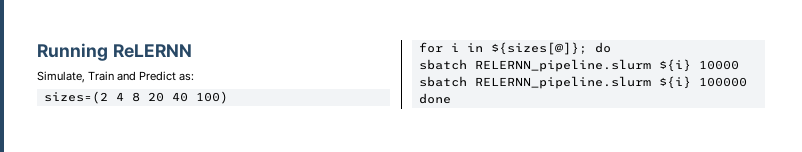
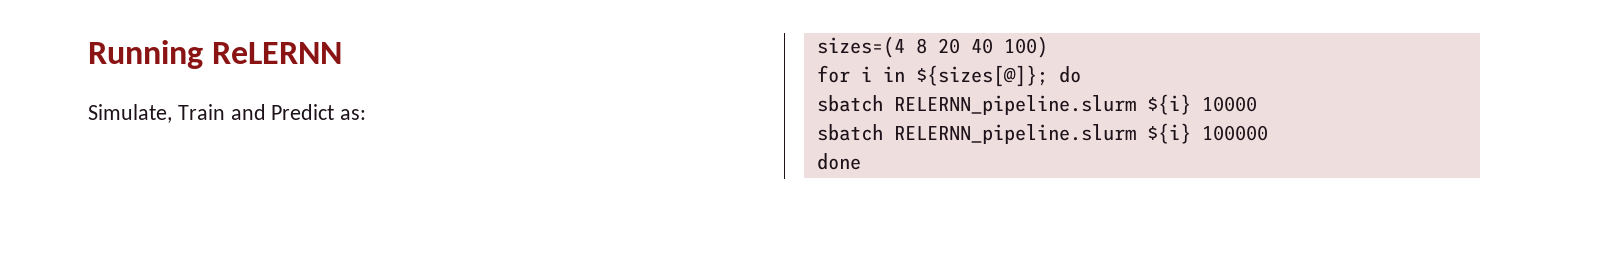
[43,91,124,104] sizes=(2 4 -> [816,36,905,58] sizes=(4

